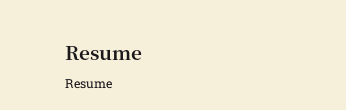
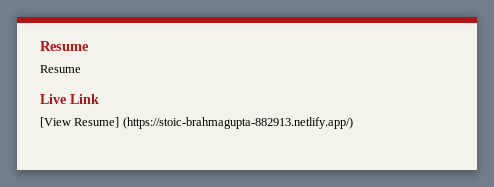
(112, 84) none -> [40,94,99,104] [40,117,353,129] // Live Link // [View Resume] (https://stoic-brahmagupta-882913.netlify.app/)

